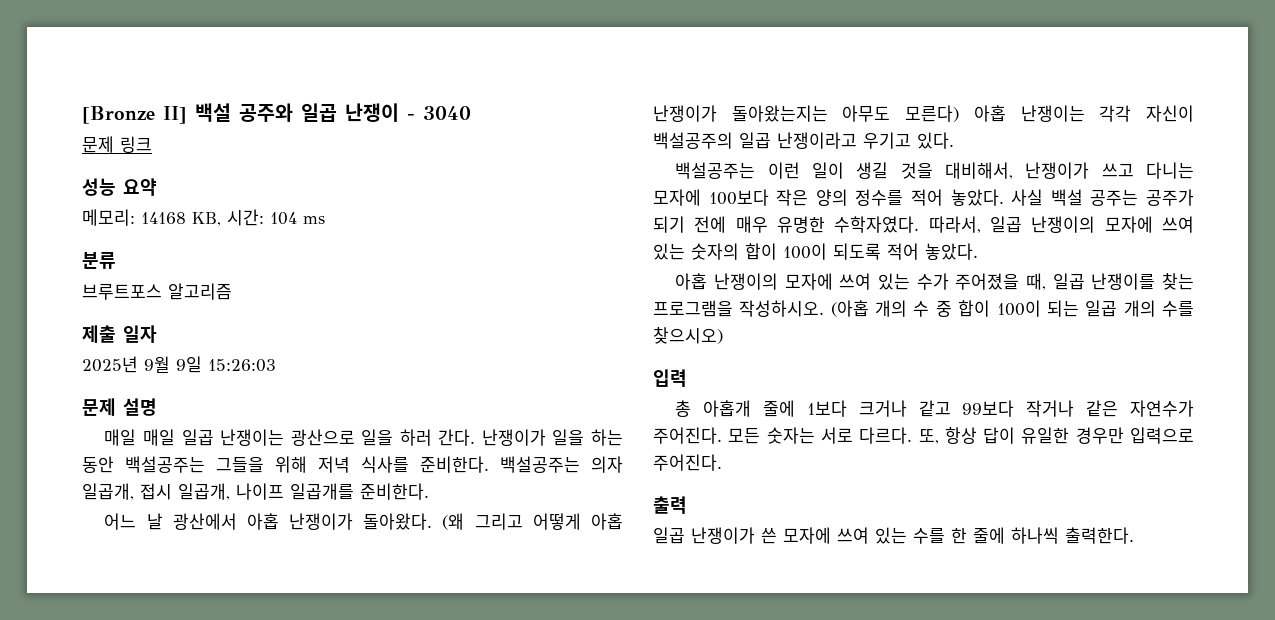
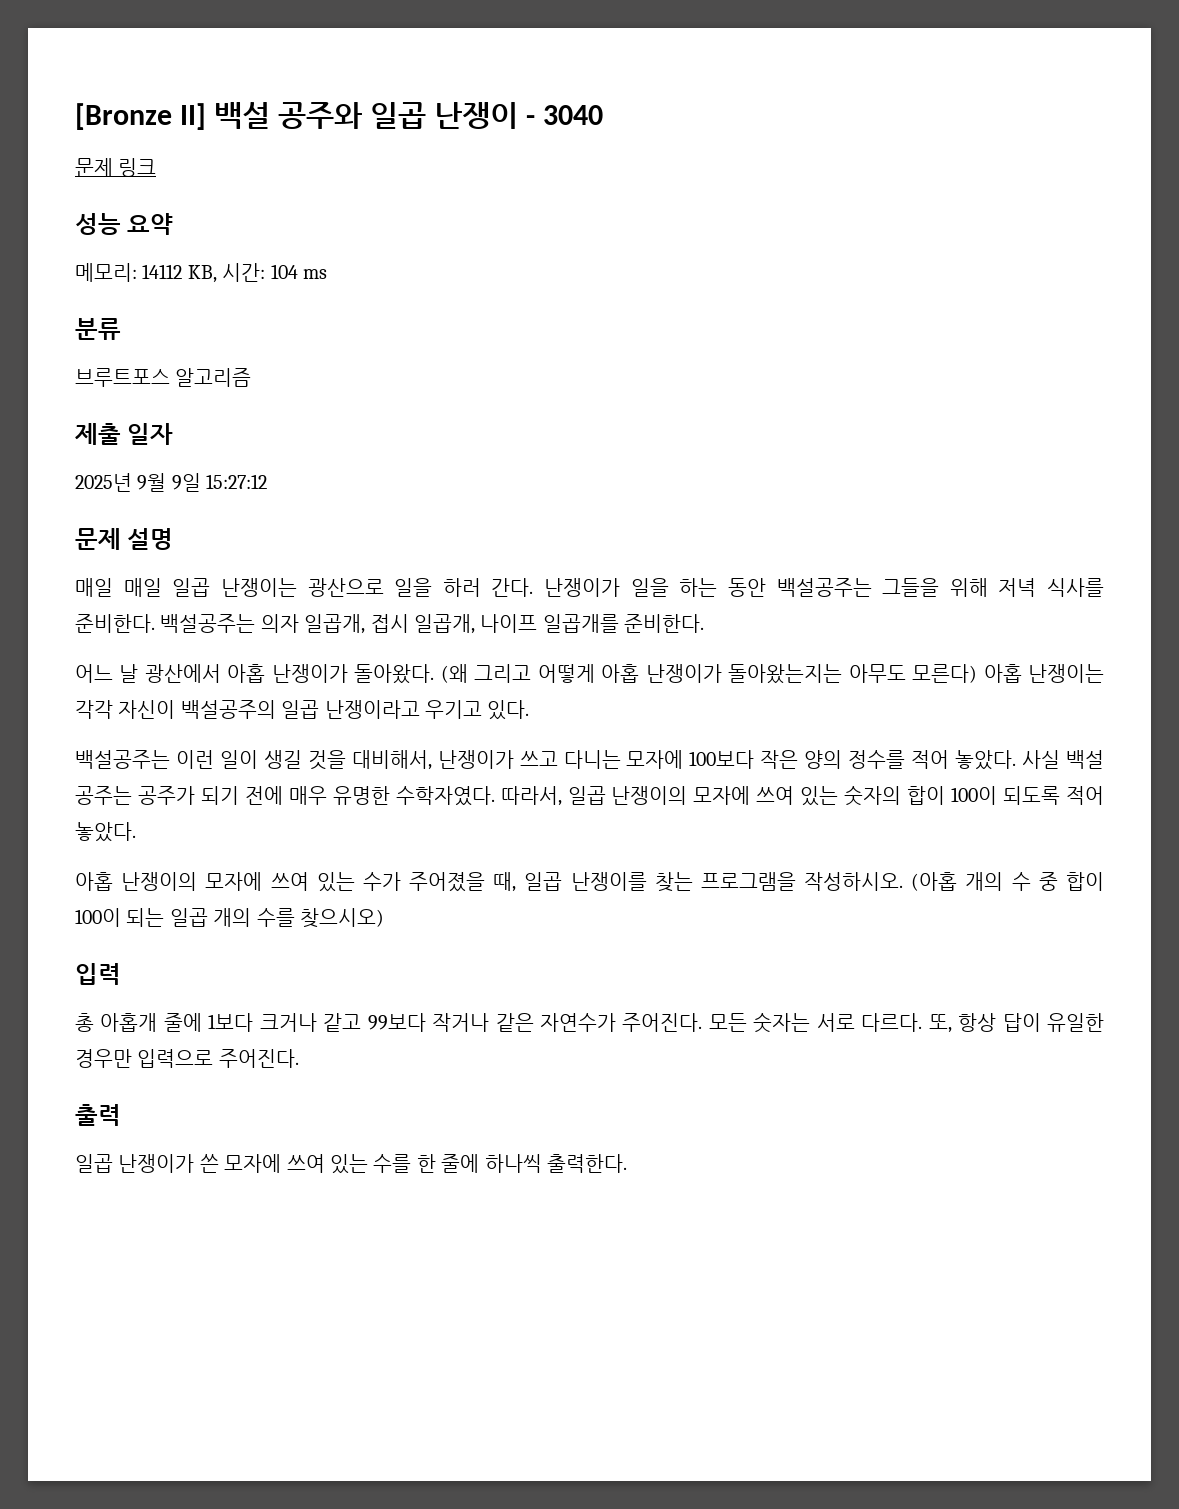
[141,212,186,224] 14168 -> [142,264,183,279] 14112
[208,359,276,372] 15:26:03 -> [206,474,268,489] 15:27:12

